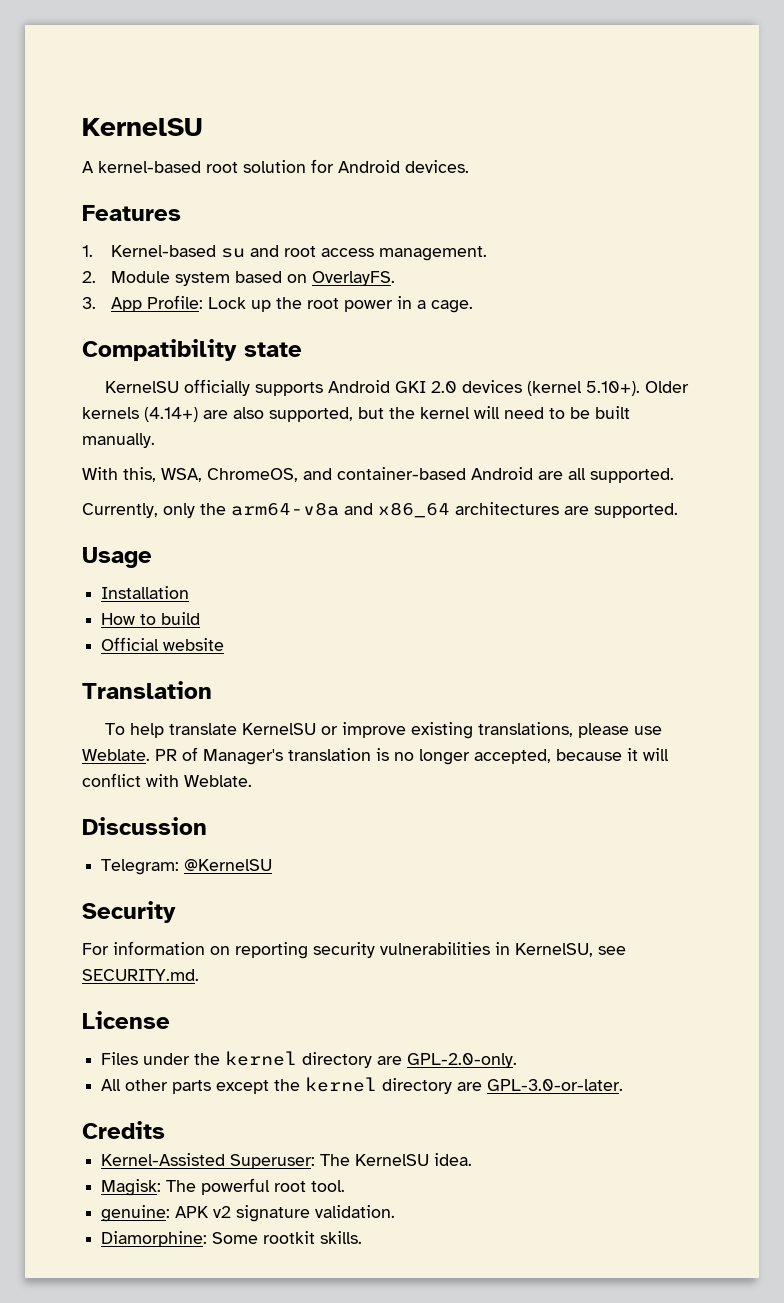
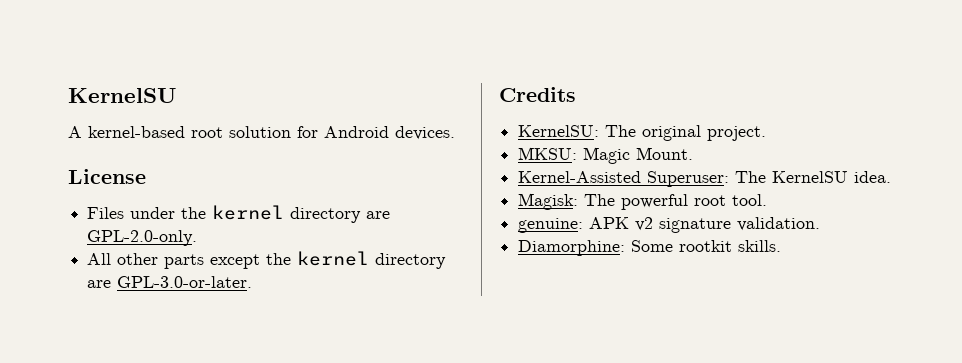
[82,205,181,221] [82,245,487,261] [82,271,395,286] [82,295,473,313] [82,339,302,361] [105,379,690,396] [82,406,630,422] [82,433,155,448] [82,467,674,483] [82,502,678,518] [82,547,152,568] [101,586,190,599] [101,612,201,625] [101,637,225,651] [82,681,212,699] [105,722,663,739] [82,747,669,765] [82,773,252,787] [82,817,207,835] [101,859,273,875] [82,901,176,923] [82,941,626,959] [82,969,199,981] // Features // 1. Kernel-based su and root access management. // 2. Module system based on OverlayFS. // 3. App Profile: Lock up the root power in a cage. // Compatibility state // KernelSU officially supports Android GKI 2.0 devices (kernel 5.10+). Older kernels (4.14+) are also supported, but the kernel will need to be built manually. // With this, WSA, ChromeOS, and container-based Android are all supported. // Currently, only the arm64-v8a and x86_64 architectures are supported. // Usage // Installation // How to build // Official website // Translation // To help translate KernelSU or improve existing translations, please use Weblate. PR of Manager's translation is no longer accepted, because it will conflict with Weblate. // Discussion // Telegram: @KernelSU // Security // For information on reporting security vulnerabilities in KernelSU, see SECURITY.md. -> (455, 133) none
(165, 1130) none -> [518,125,767,141] [518,147,694,164] // KernelSU: The original project. // MKSU: Magic Mount.

